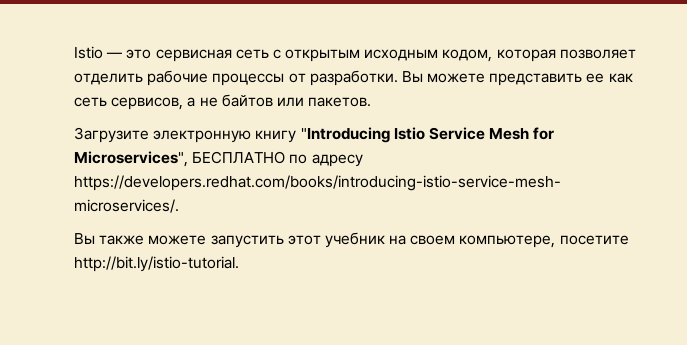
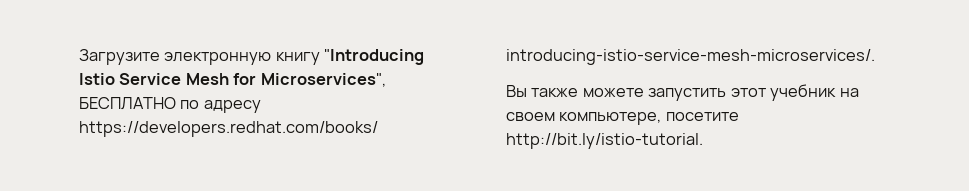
[74,46,636,62] [74,70,633,86] [74,94,372,110] Istio — это сервисная сеть с открытым исходным кодом, которая позволяет отделить рабочие процессы от разработки. Вы можете представить ее как сеть сервисов, а не байтов или пакетов. // -> (79, 57) none

